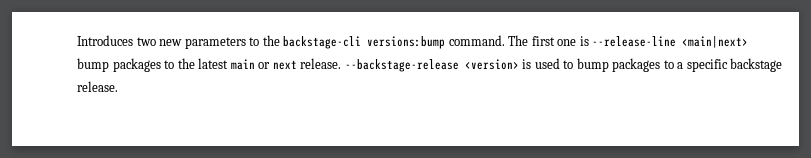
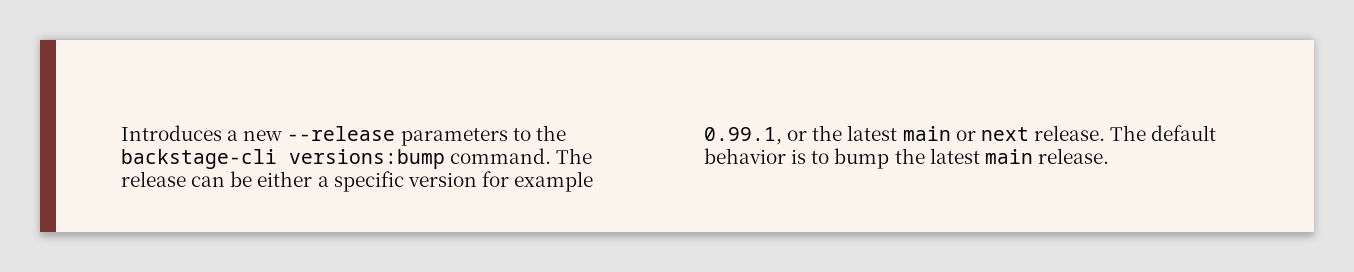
[136,37,183,46] two new -> [227,126,396,141] a new --release
[531,36,749,48] [77,58,175,72] first one is --release-line <main|next> bump packages to -> [121,171,594,192] [704,127,808,145] release can be either a specific version for example 0.99.1, or
[344,58,783,72] --backstage-release <version> is used to bump packages to a specific backstage -> [1110,125,1217,141] [704,148,1033,169] The default behavior is to bump the latest main

